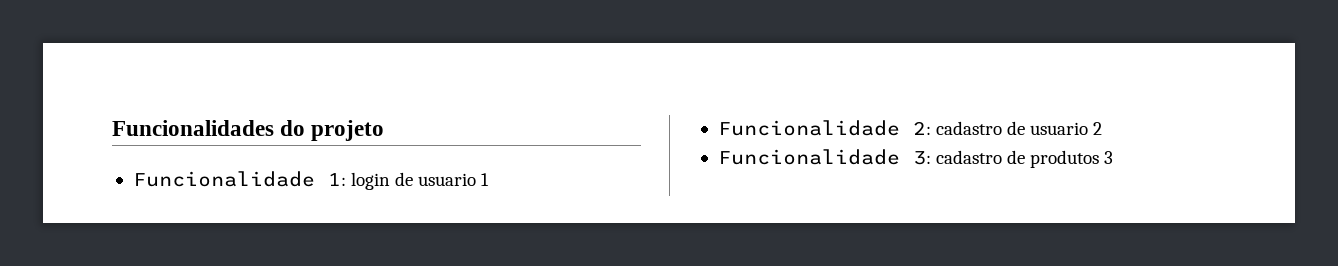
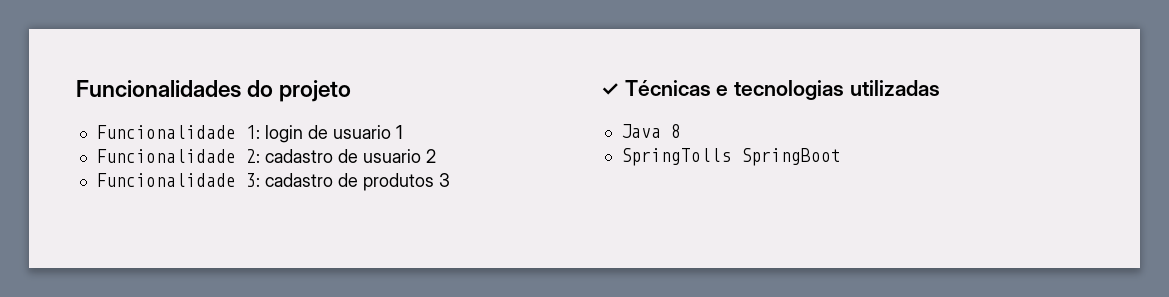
(1114, 157) none -> [601,80,940,100] [620,124,681,138] [620,148,841,166] // ✓ Técnicas e tecnologias utilizadas // Java 8 // SpringTolls SpringBoot

